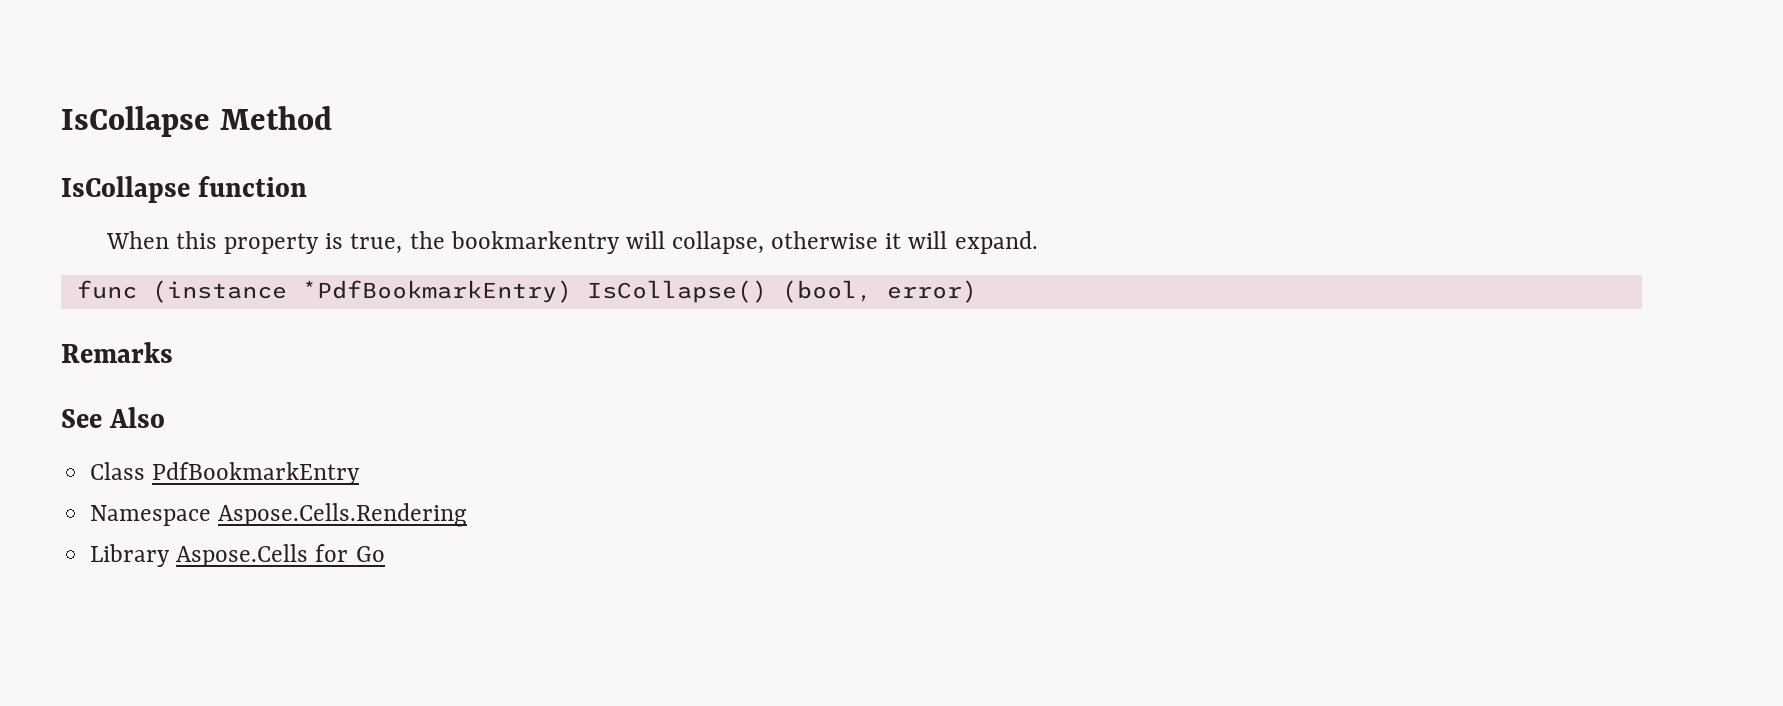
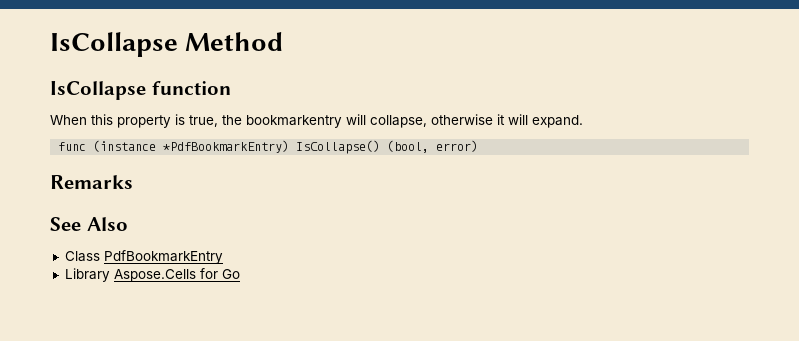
[90,503,468,527] // Namespace Aspose.Cells.Rendering -> (223, 257) none

